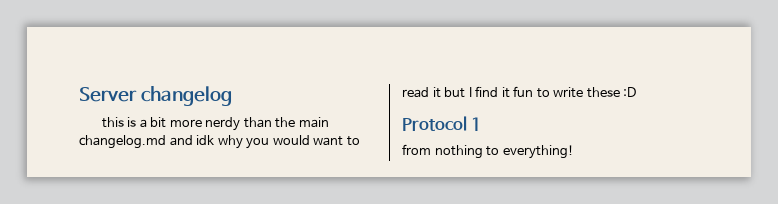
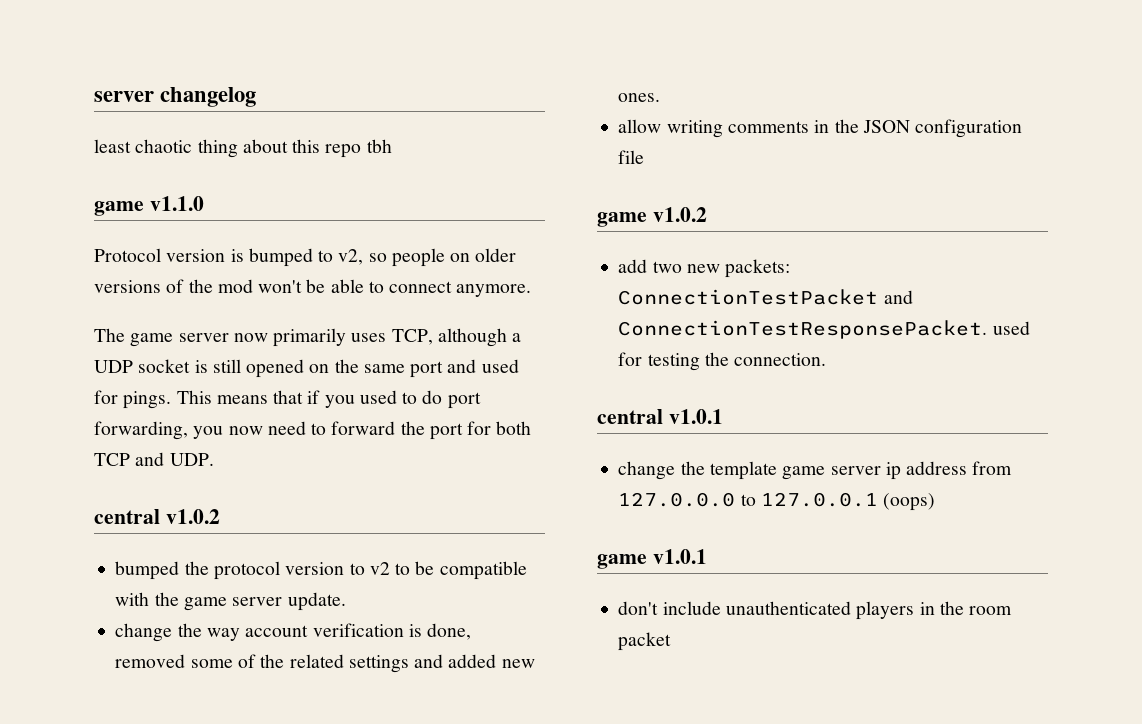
[79,87,137,102] Server -> [94,91,154,102] server
[101,117,329,131] [79,135,360,149] [402,86,637,98] [402,116,482,131] [402,144,574,159] this is a bit more nerdy than the main changelog.md and idk why you would want to read it but I find it fun to write these :D // Protocol 1 // from nothing to everything! -> [94,139,392,158] [94,196,204,216] [94,248,517,267] [94,279,532,297] [94,328,522,347] [94,359,519,378] [94,390,481,409] [94,421,532,440] [94,452,214,466] [94,509,220,524] [115,561,527,580] [115,592,346,611] [115,623,472,642] [115,654,535,673] [618,93,661,102] [618,119,1023,138] [618,150,645,164] [597,207,707,227] [618,259,791,278] [618,289,913,305] [618,320,1030,339] [618,352,827,371] [597,409,723,424] [618,461,1013,480] [618,492,936,511] [597,549,707,569] [618,601,1013,620] [618,632,672,651] least chaotic thing about this repo tbh // game v1.1.0 // Protocol version is bumped to v2, so people on older versions of the mod won't be able to connect anymore. // The game server now primarily uses TCP, although a UDP socket is still opened on the same port and used for pings. This means that if you used to do port forwarding, you now need to forward the port for both TCP and UDP. // central v1.0.2 // bumped the protocol version to v2 to be compatible with the game server update. // change the way account verification is done, removed some of the related settings and added new ones. // allow writing comments in the JSON configuration file // game v1.0.2 // add two new packets: ConnectionTestPacket and ConnectionTestResponsePacket. used for testing the connection. // central v1.0.1 // change the template game server ip address from 127.0.0.0 to 127.0.0.1 (oops) // game v1.0.1 // don't include unauthenticated players in the room packet

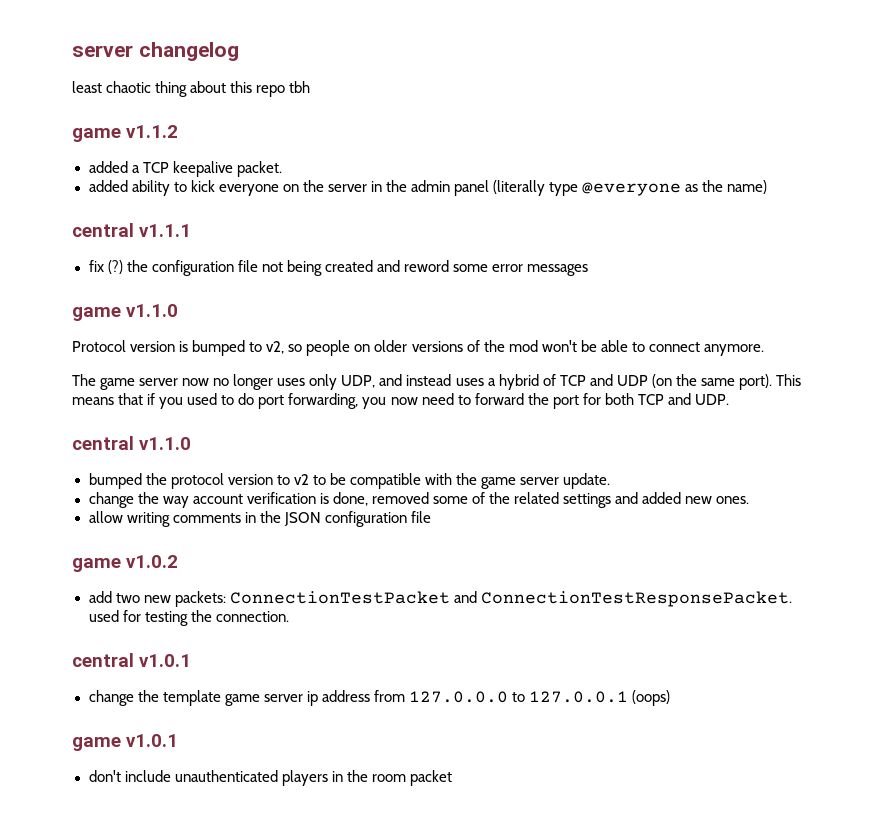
(392, 146) none -> [72,125,178,142] [88,161,282,177] [88,180,768,196] [72,223,191,237] [88,260,589,276] // game v1.1.2 // added a TCP keepalive packet. // added ability to kick everyone on the server in the admin panel (literally type @everyone as the name) // central v1.1.1 // fix (?) the configuration file not being created and reword some error messages
[273,328,522,347] [94,359,519,378] [94,390,172,409] primarily uses TCP, although a UDP socket is still opened on the same port and used for pings. -> [213,374,773,390] no longer uses only UDP, and instead uses a hybrid of TCP and UDP (on the same port).
[165,509,220,524] v1.0.2 -> [139,437,191,450] v1.1.0

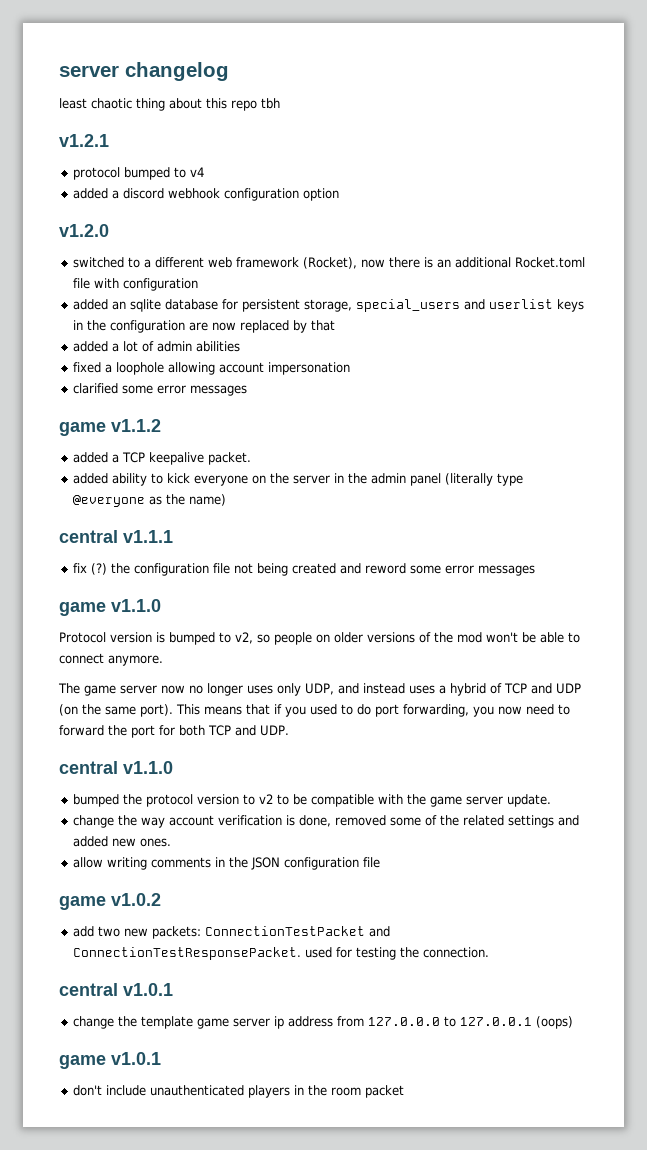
(311, 87) none -> [59,134,109,147] [72,167,204,180] [72,188,339,201] [59,224,109,237] [72,257,585,269] [72,278,198,291] [72,299,584,312] [72,320,335,333] [72,341,240,352] [72,362,350,375] [72,383,247,396] // v1.2.1 // protocol bumped to v4 // added a discord webhook configuration option // v1.2.0 // switched to a different web framework (Rocket), now there is an additional Rocket.toml file with configuration // added an sqlite database for persistent storage, special_users and userlist keys in the configuration are now replaced by that // added a lot of admin abilities // fixed a loophole allowing account impersonation // clarified some error messages

